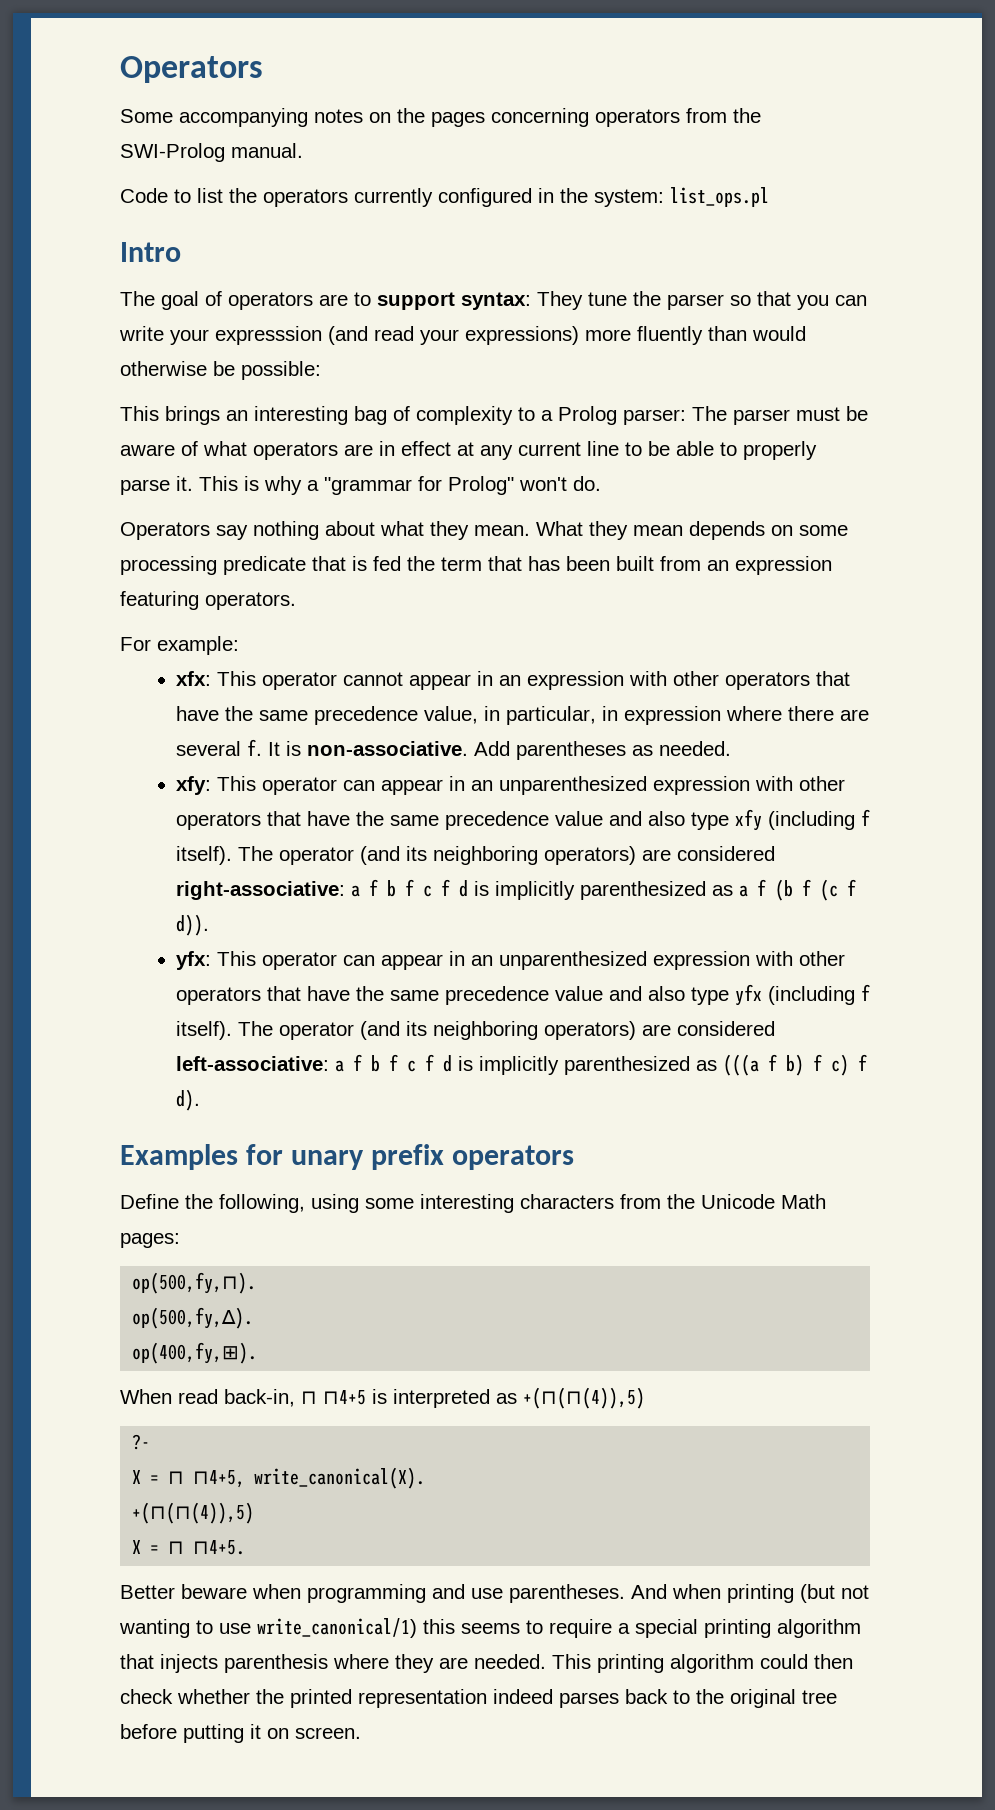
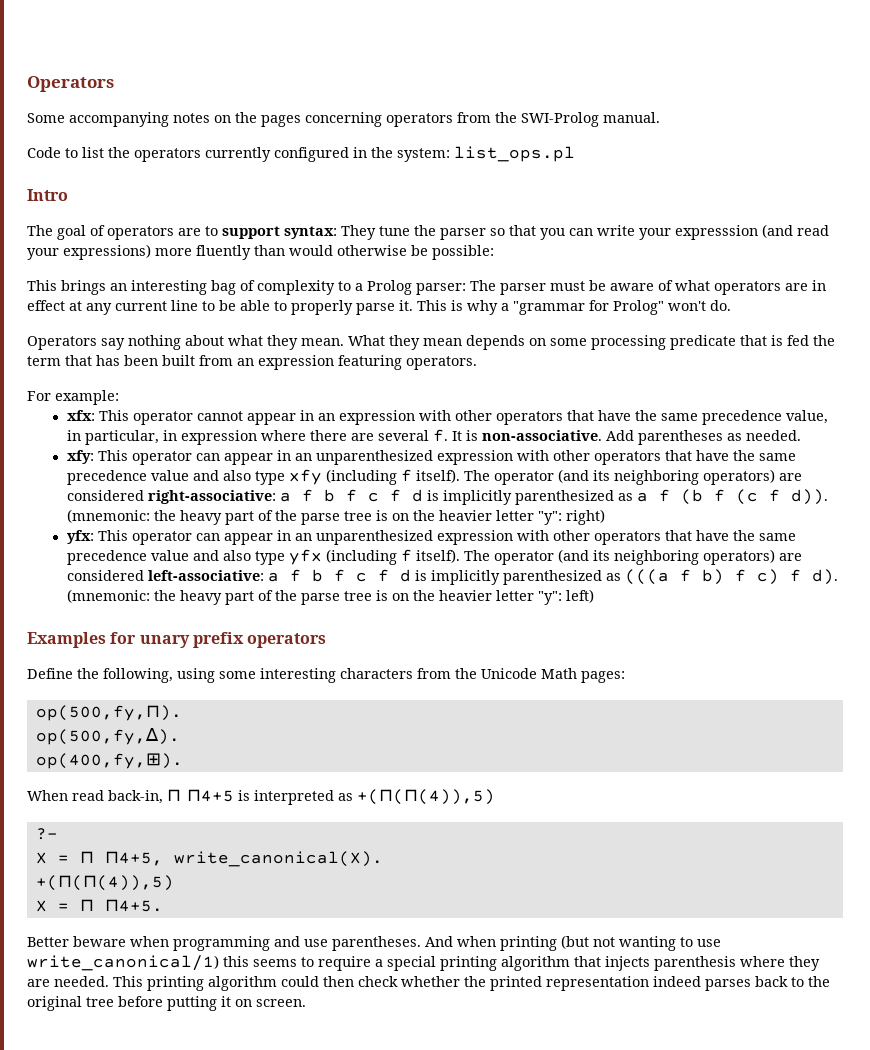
(209, 925) none -> [66,509,605,525] (mnemonic: the heavy part of the parse tree is on the heavier letter "y": right)
(200, 1100) none -> [66,589,594,605] (mnemonic: the heavy part of the parse tree is on the heavier letter "y": left)

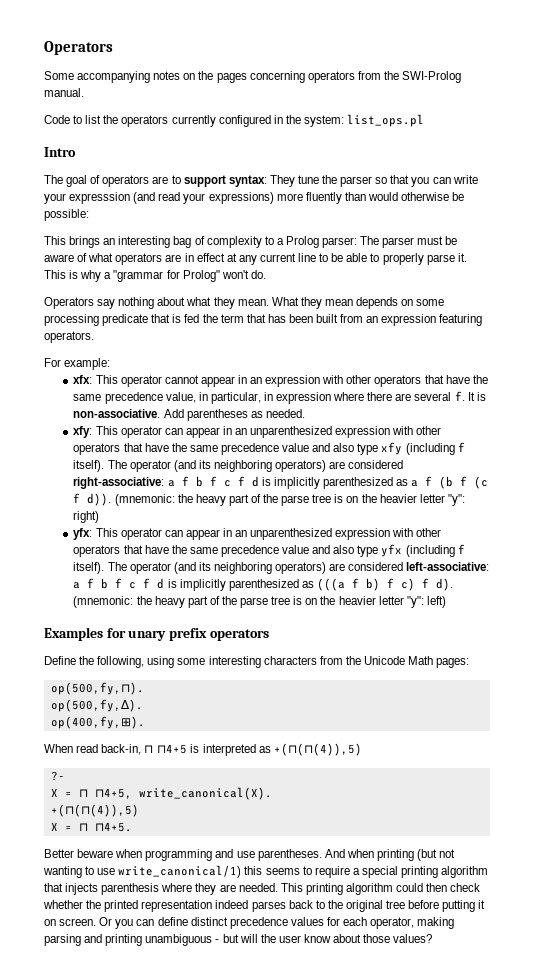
(306, 1003) none -> [99,917,455,929] [44,934,433,946] Or you can define distinct precedence values for each operator, making parsing and printing unambiguous - but will the user know about those values?

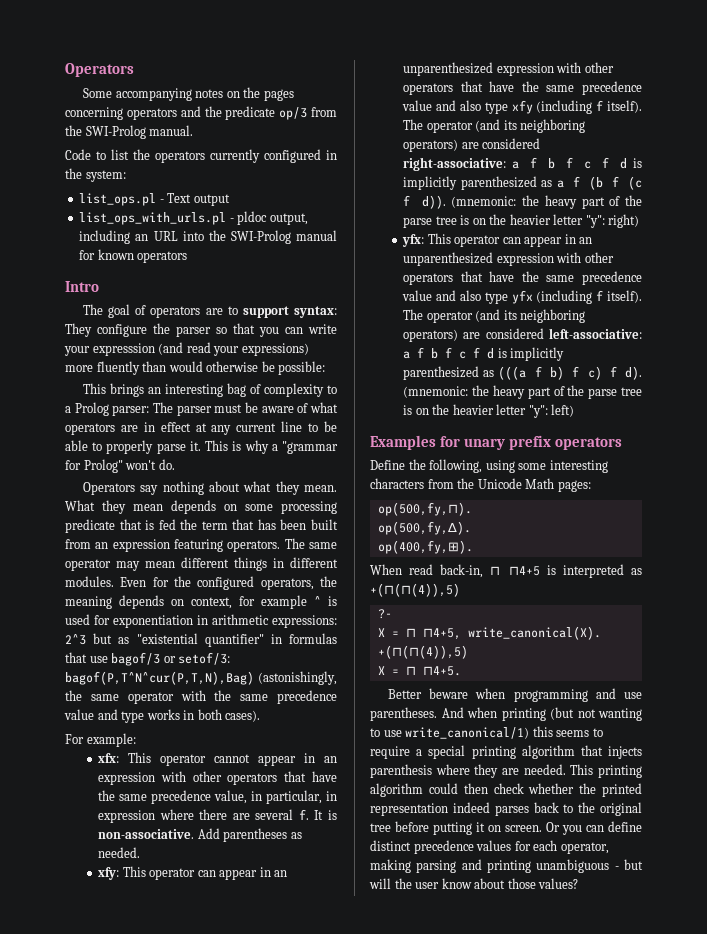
(355, 77) none -> [180,106,308,120] and the predicate op/3
(344, 121) none -> (126, 176) //
(425, 120) none -> [159,193,230,206] [79,211,308,225] [79,230,337,244] [79,249,188,263] - Text output // list_ops_with_urls.pl - pldoc output, including an URL into the SWI-Prolog manual for known operators
[297,175,319,184] tune -> [97,324,147,337] configure
(94, 337) none -> [284,538,337,549] [65,557,338,571] [65,576,337,590] [65,595,337,609] [65,614,337,628] [65,633,337,647] [65,652,231,666] [65,671,337,685] [65,690,337,704] [64,709,261,723] The same operator may mean different things in different modules. Even for the configured operators, the meaning depends on context, for example ^ is used for exponentiation in arithmetic expressions: 2^3 but as "existential quantifier" in formulas that use bagof/3 or setof/3: bagof(P,T^N^cur(P,T,N),Bag) (astonishingly, the same operator with the same precedence value and type works in both cases).

